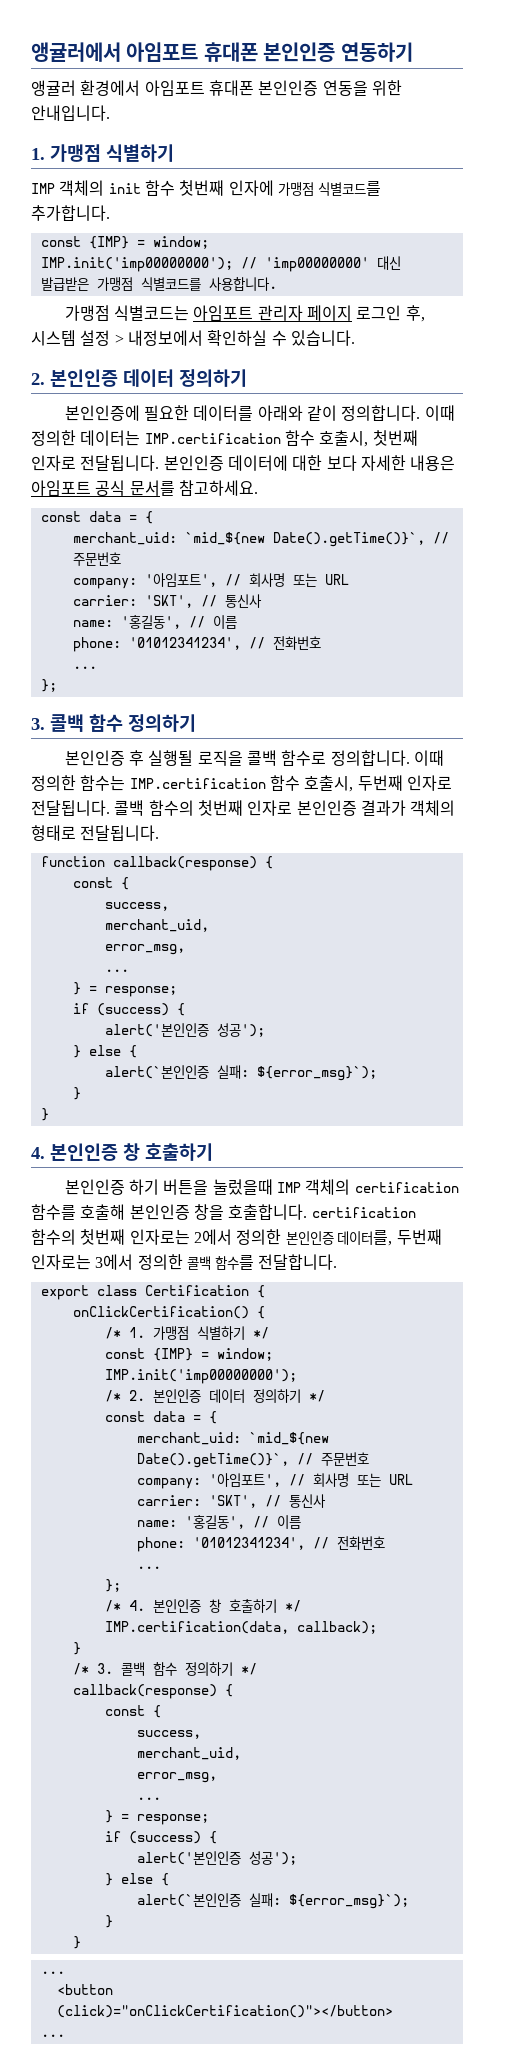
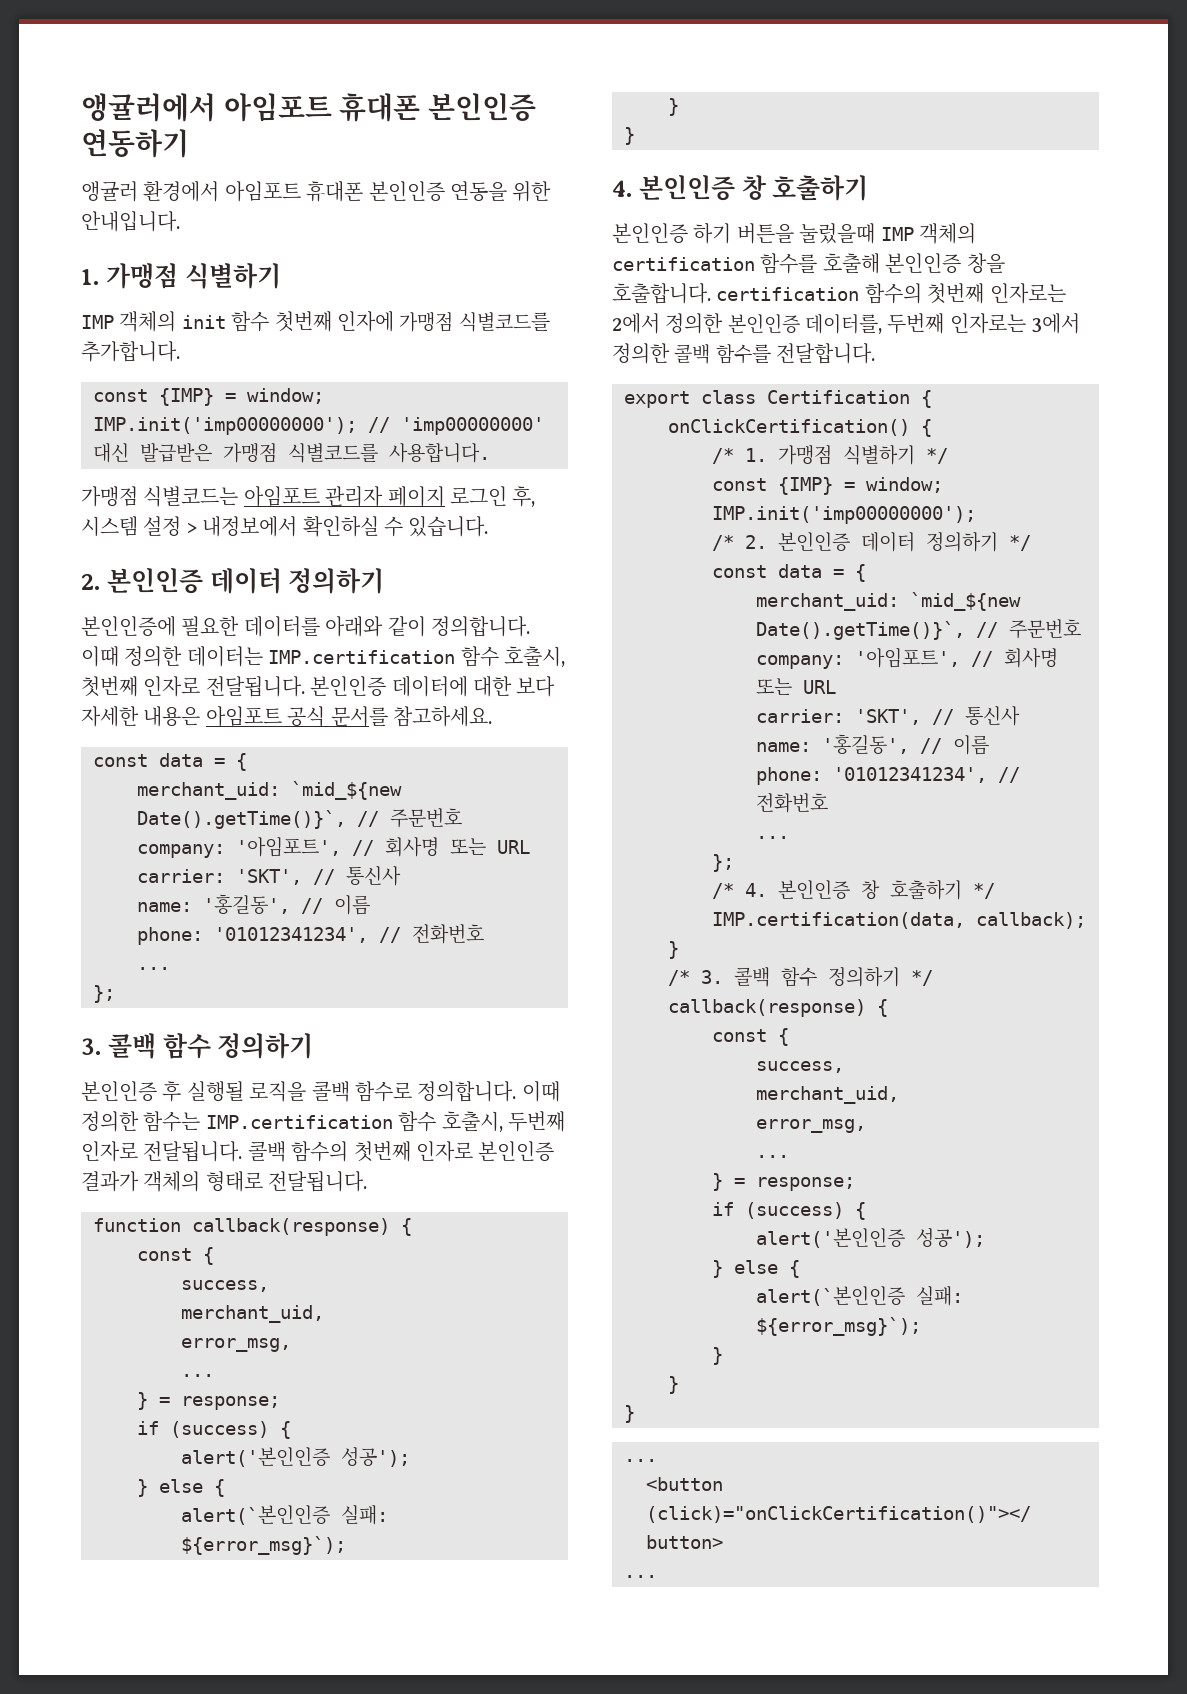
(81, 1942) none -> [624,1405,635,1423] // }

